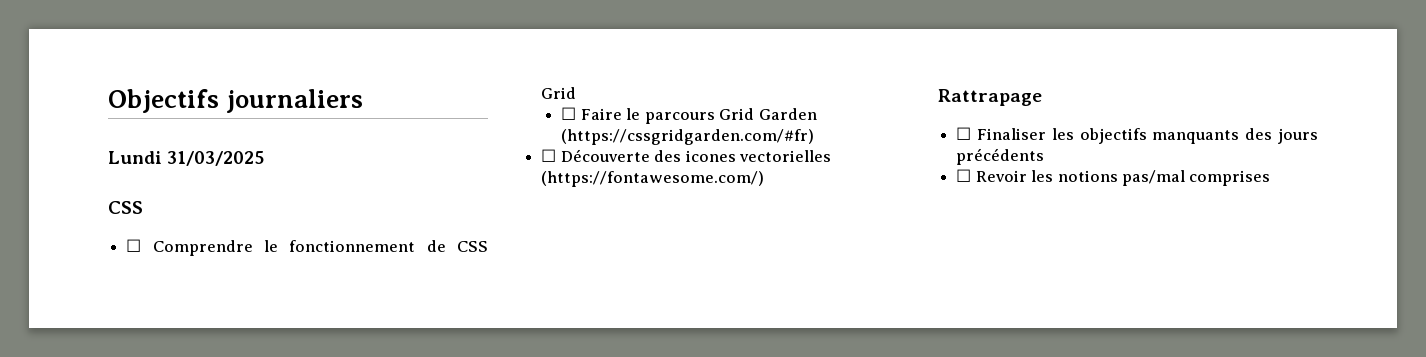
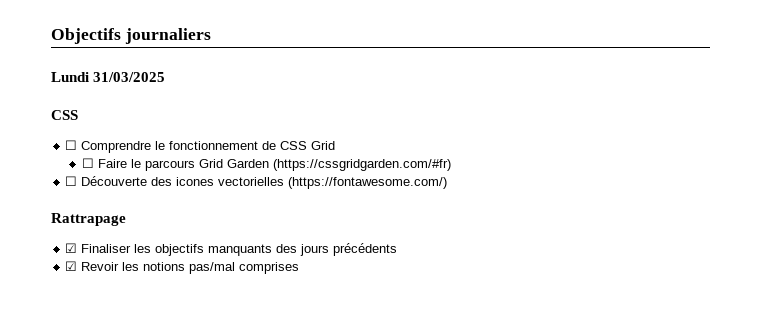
[956,127,972,140] ☐ -> [65,243,78,253] ☑
[956,169,972,182] ☐ -> [65,261,78,271] ☑

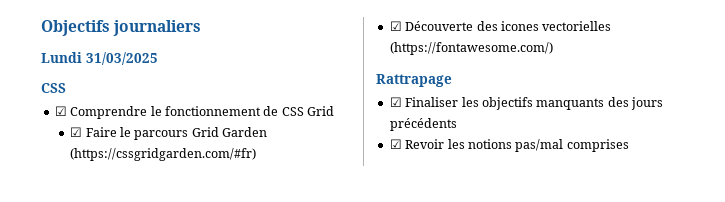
[65,140,78,150] ☐ -> [54,106,67,116] ☑
[81,158,94,168] ☐ -> [70,127,83,137] ☑
[65,176,78,186] ☐ -> [389,21,402,31] ☑

